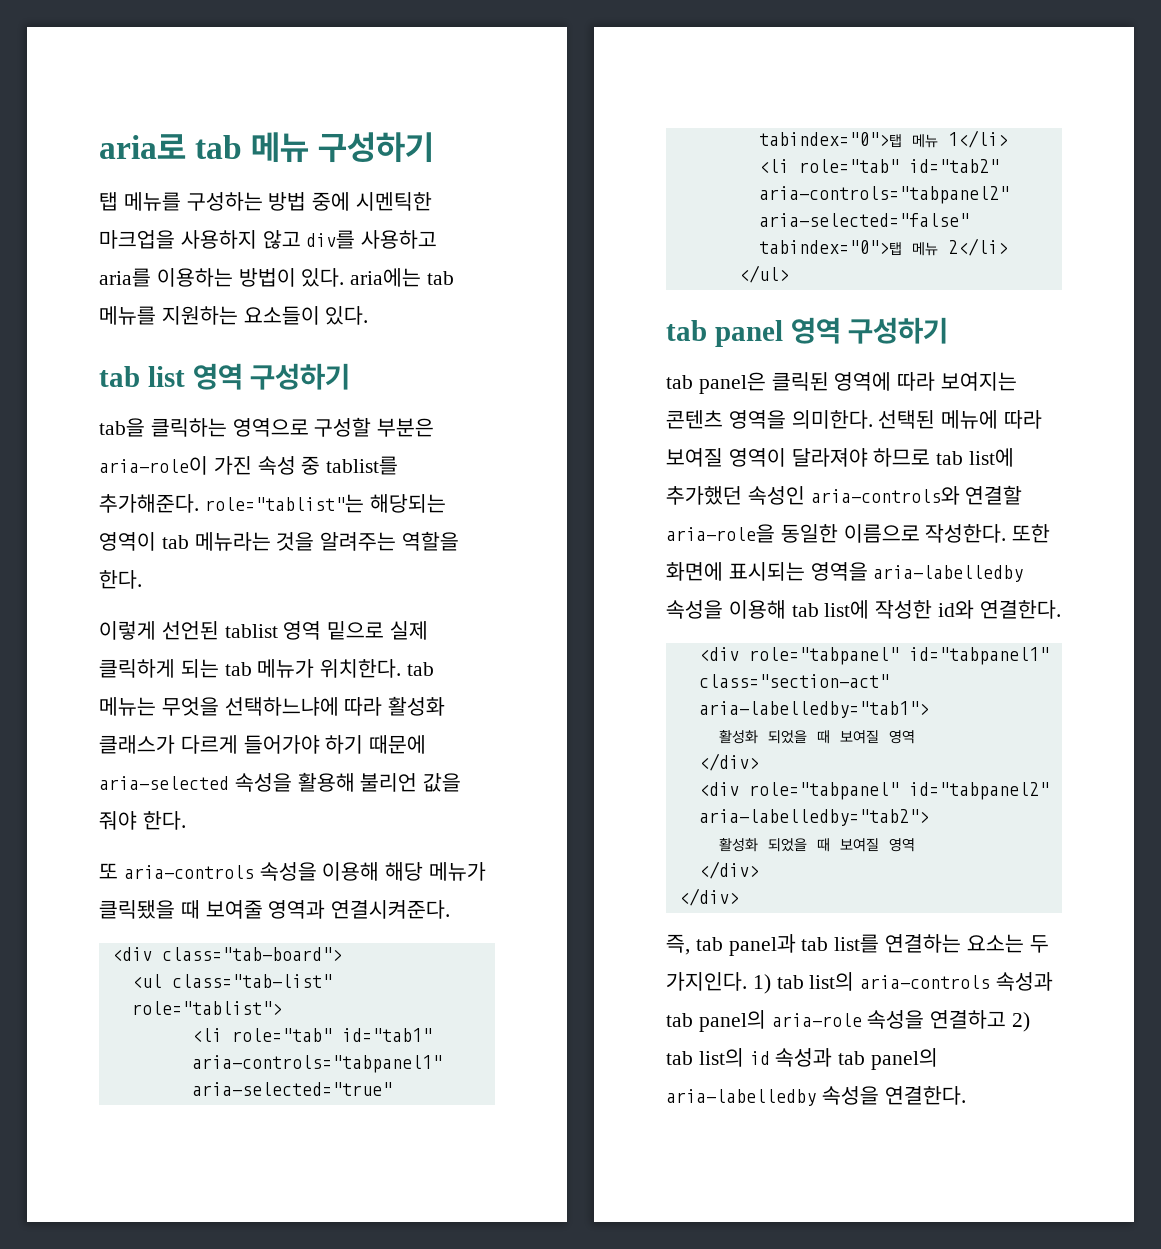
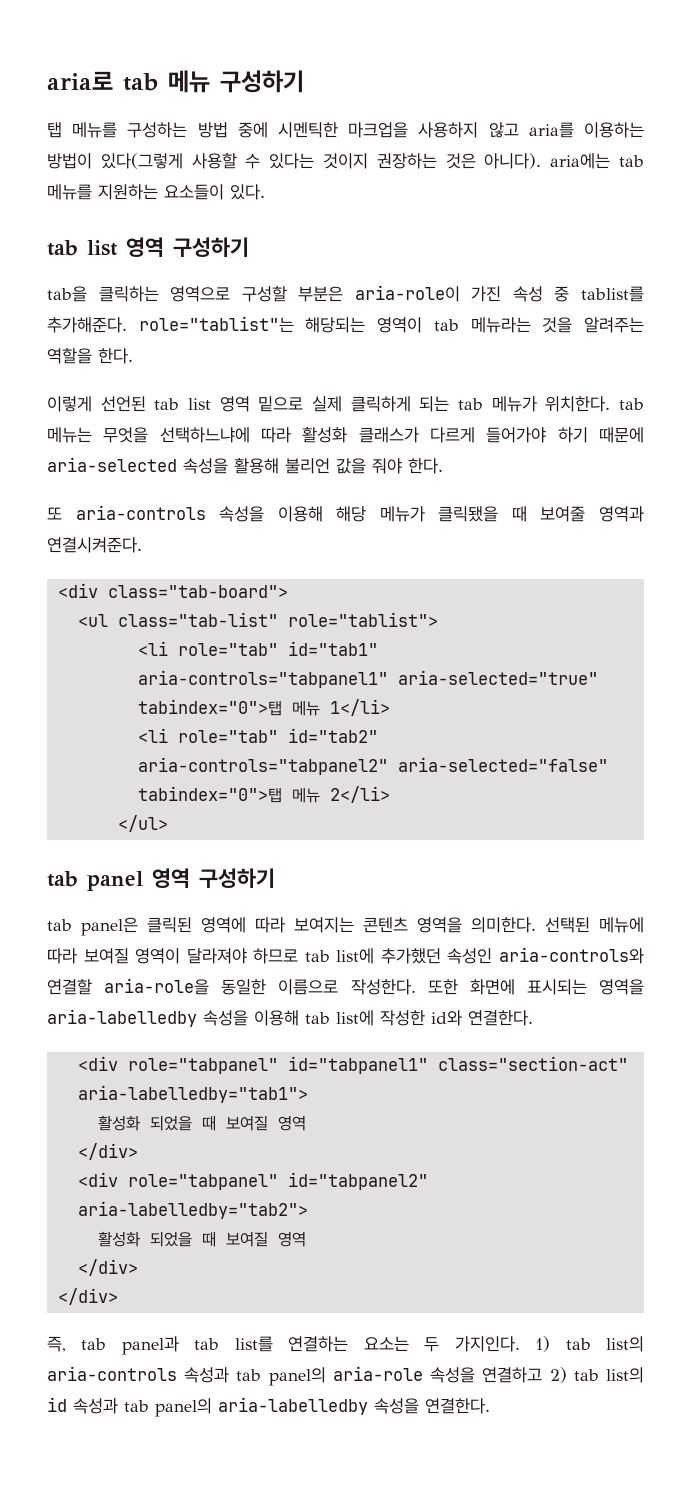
[306,230,438,249] div를 사용하고 -> (519, 130) none
[301,268,345,287] 있다. -> [100,153,542,169] 있다(그렇게 사용할 수 있다는 것이지 권장하는 것은 아니다).
[224,624,278,638] tablist -> [154,398,211,410] tab list

